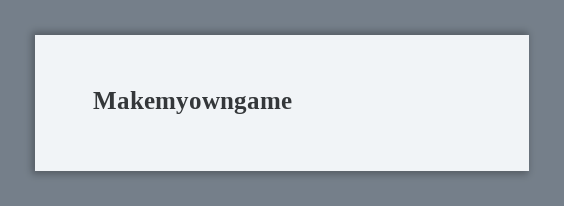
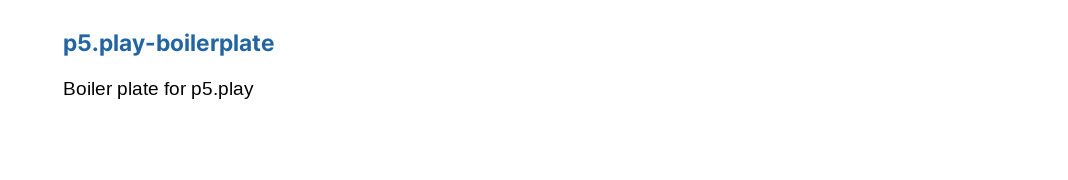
[93,91,292,114] Makemyowngame -> [63,33,275,56] [63,82,255,99] p5.play-boilerplate // Boiler plate for p5.play

